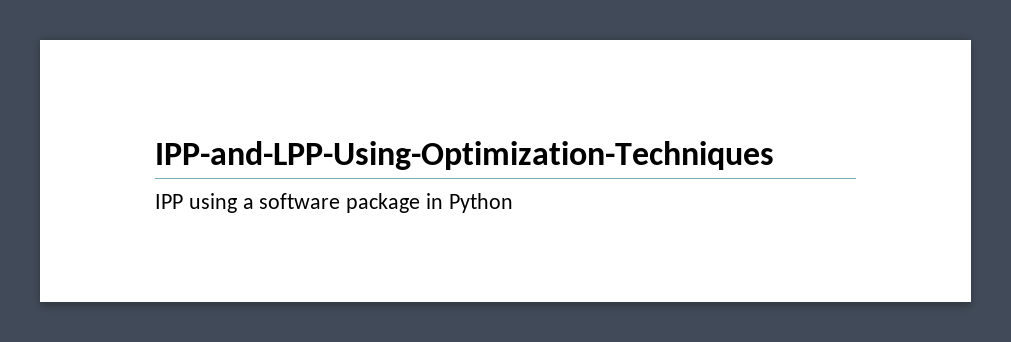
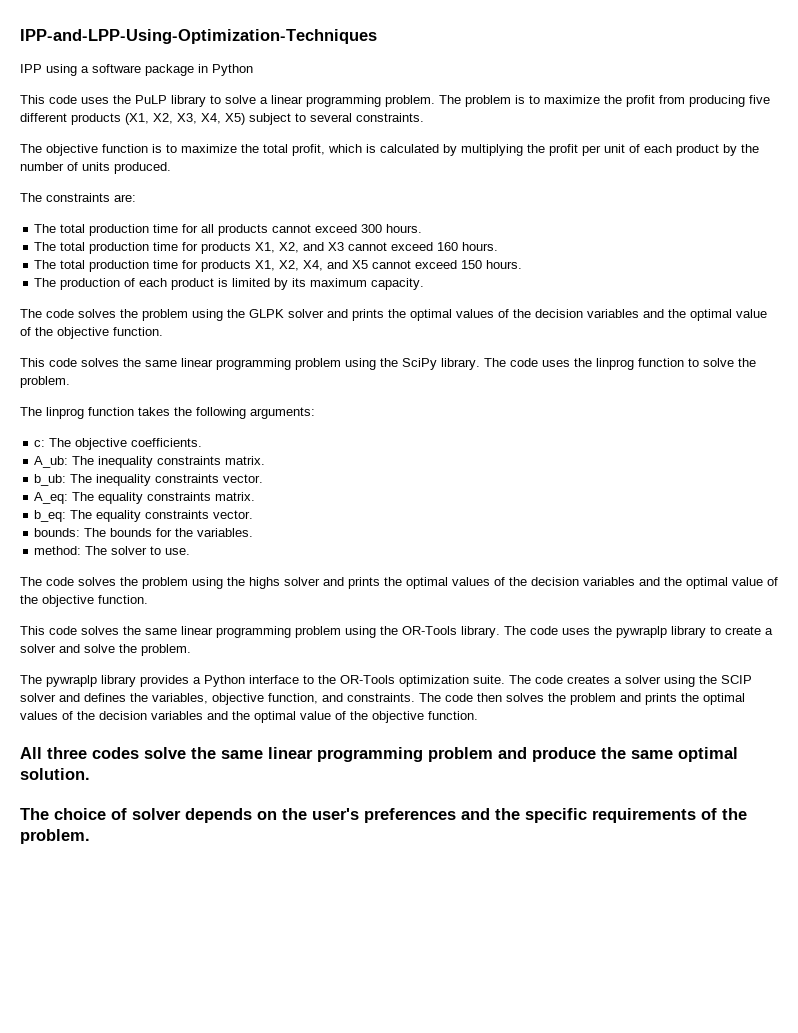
(513, 203) none -> [20,95,770,107] [20,113,424,125] [20,144,759,156] [20,162,171,174] [20,193,136,202] [34,224,423,236] [34,242,499,254] [34,260,523,272] [34,278,425,290] [20,309,767,321] [20,327,163,339] [20,358,756,370] [20,376,70,388] [20,407,315,419] [34,438,203,450] [34,456,266,468] [34,474,264,486] [34,492,256,504] [34,510,254,522] [34,528,254,537] [34,546,191,555] [20,577,778,589] [20,595,148,607] [20,626,773,638] [20,644,191,656] [20,675,752,687] [20,693,745,705] [20,711,478,723] [20,747,738,762] [20,768,90,780] [20,808,747,823] [20,829,90,844] // This code uses the PuLP library to solve a linear programming problem. The problem is to maximize the profit from producing five different products (X1, X2, X3, X4, X5) subject to several constraints. // The objective function is to maximize the total profit, which is calculated by multiplying the profit per unit of each product by the number of units produced. // The constraints are: // The total production time for all products cannot exceed 300 hours. // The total production time for products X1, X2, and X3 cannot exceed 160 hours. // The total production time for products X1, X2, X4, and X5 cannot exceed 150 hours. // The production of each product is limited by its maximum capacity. // The code solves the problem using the GLPK solver and prints the optimal values of the decision variables and the optimal value of the objective function. // This code solves the same linear programming problem using the SciPy library. The code uses the linprog function to solve the problem. // The linprog function takes the following arguments: // c: The objective coefficients. // A_ub: The inequality constraints matrix. // b_ub: The inequality constraints vector. // A_eq: The equality constraints matrix. // b_eq: The equality constraints vector. // bounds: The bounds for the variables. // method: The solver to use. // The code solves the problem using the highs solver and prints the optimal values of the decision variables and the optimal value of the objective function. // This code solves the same linear programming problem using the OR-Tools library. The code uses the pywraplp library to create a solver and solve the problem. // The pywraplp library provides a Python interface to the OR-Tools optimization suite. The code creates a solver using the SCIP solver and defines the variables, objective function, and constraints. The code then solves the problem and prints the optimal values of the decision variables and the optimal value of the objective function. // All three codes solve the same linear programming problem and produce the same optimal solution. // The choice of solver depends on the user's preferences and the specific requirements of the problem.

